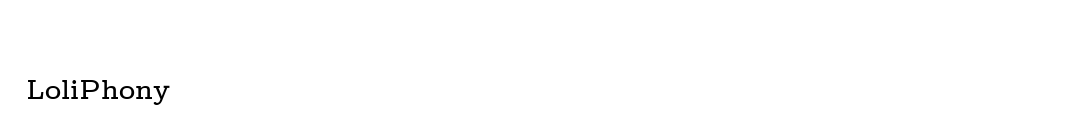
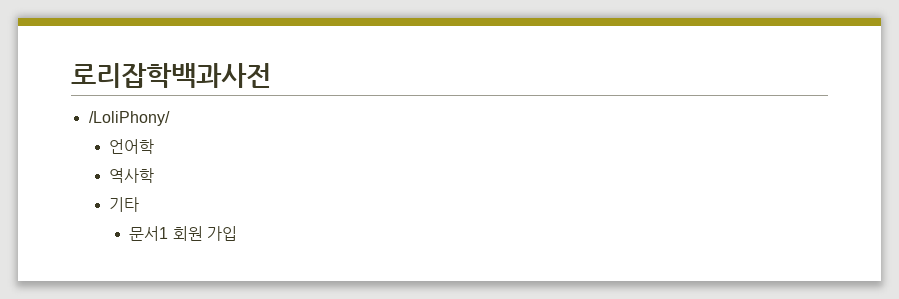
[26,80,170,105] LoliPhony -> [71,63,271,88] [88,111,170,126] [108,139,154,154] [108,168,154,183] [108,197,139,212] [129,226,237,241] 로리잡학백과사전 // /LoliPhony/ // 언어학 // 역사학 // 기타 // 문서1 회원 가입

